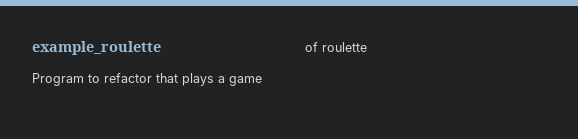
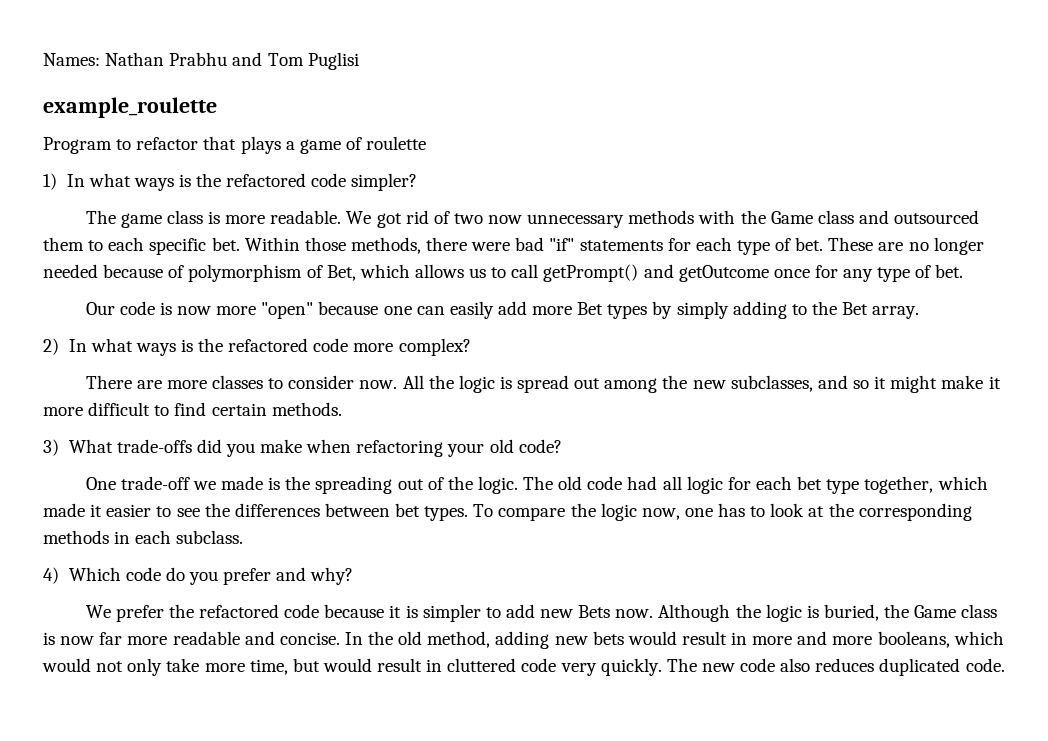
(32, 48) none -> [43,52,359,70] Names: Nathan Prabhu and Tom Puglisi //
(367, 47) none -> [43,173,418,191] [85,210,980,228] [43,237,984,255] [43,264,964,282] [85,301,920,319] [43,338,471,356] [85,375,1001,393] [43,402,342,416] [43,439,562,457] [85,476,988,494] [43,503,972,521] [43,530,244,544] [43,567,354,585] [85,604,998,622] [43,631,1004,649] [42,658,1005,676] // 1) In what ways is the refactored code simpler? // The game class is more readable. We got rid of two now unnecessary methods with the Game class and outsourced them to each specific bet. Within those methods, there were bad "if" statements for each type of bet. These are no longer needed because of polymorphism of Bet, which allows us to call getPrompt() and getOutcome once for any type of bet. // Our code is now more "open" because one can easily add more Bet types by simply adding to the Bet array. // 2) In what ways is the refactored code more complex? // There are more classes to consider now. All the logic is spread out among the new subclasses, and so it might make it more difficult to find certain methods. // 3) What trade-offs did you make when refactoring your old code? // One trade-off we made is the spreading out of the logic. The old code had all logic for each bet type together, which made it easier to see the differences between bet types. To compare the logic now, one has to look at the corresponding methods in each subclass. // 4) Which code do you prefer and why? // We prefer the refactored code because it is simpler to add new Bets now. Although the logic is buried, the Game class is now far more readable and concise. In the old method, adding new bets would result in more and more booleans, which would not only take more time, but would result in cluttered code very quickly. The new code also reduces duplicated code.

